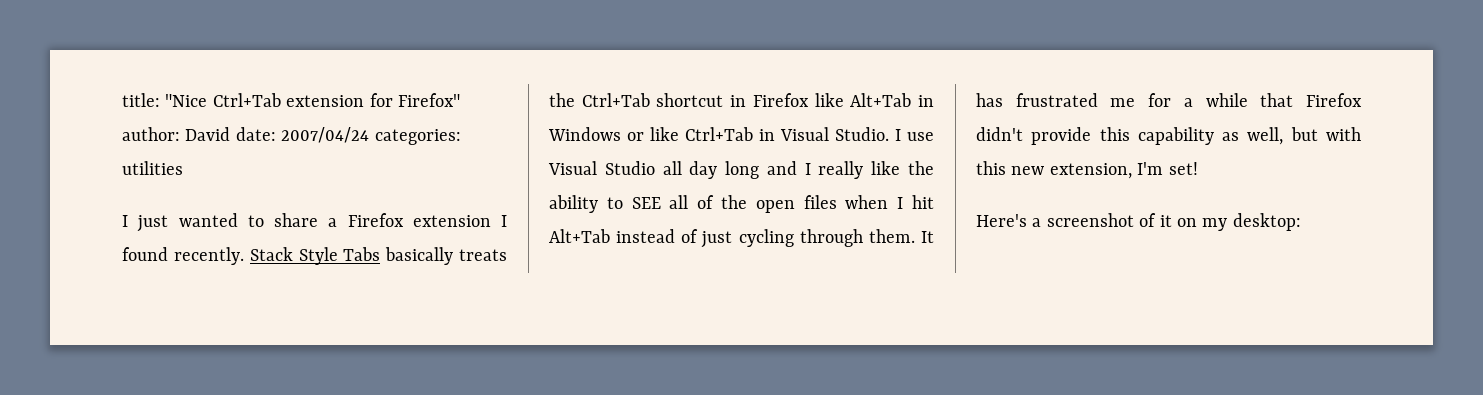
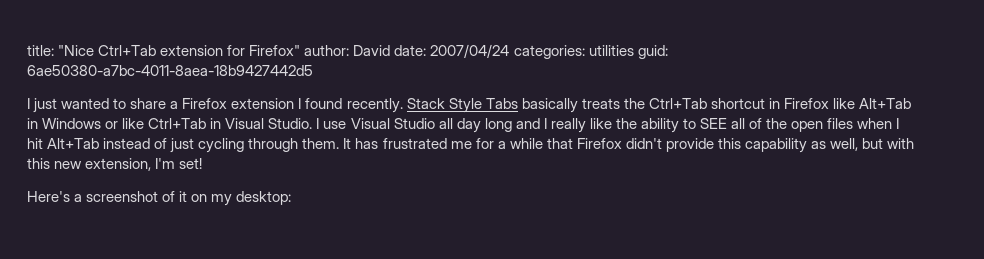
(183, 168) none -> [637,45,668,59] [27,65,313,76] guid: 6ae50380-a7bc-4011-8aea-18b9427442d5

